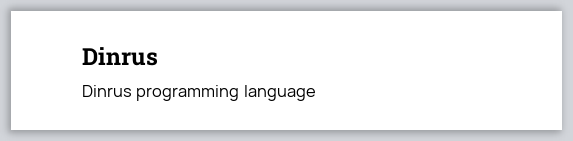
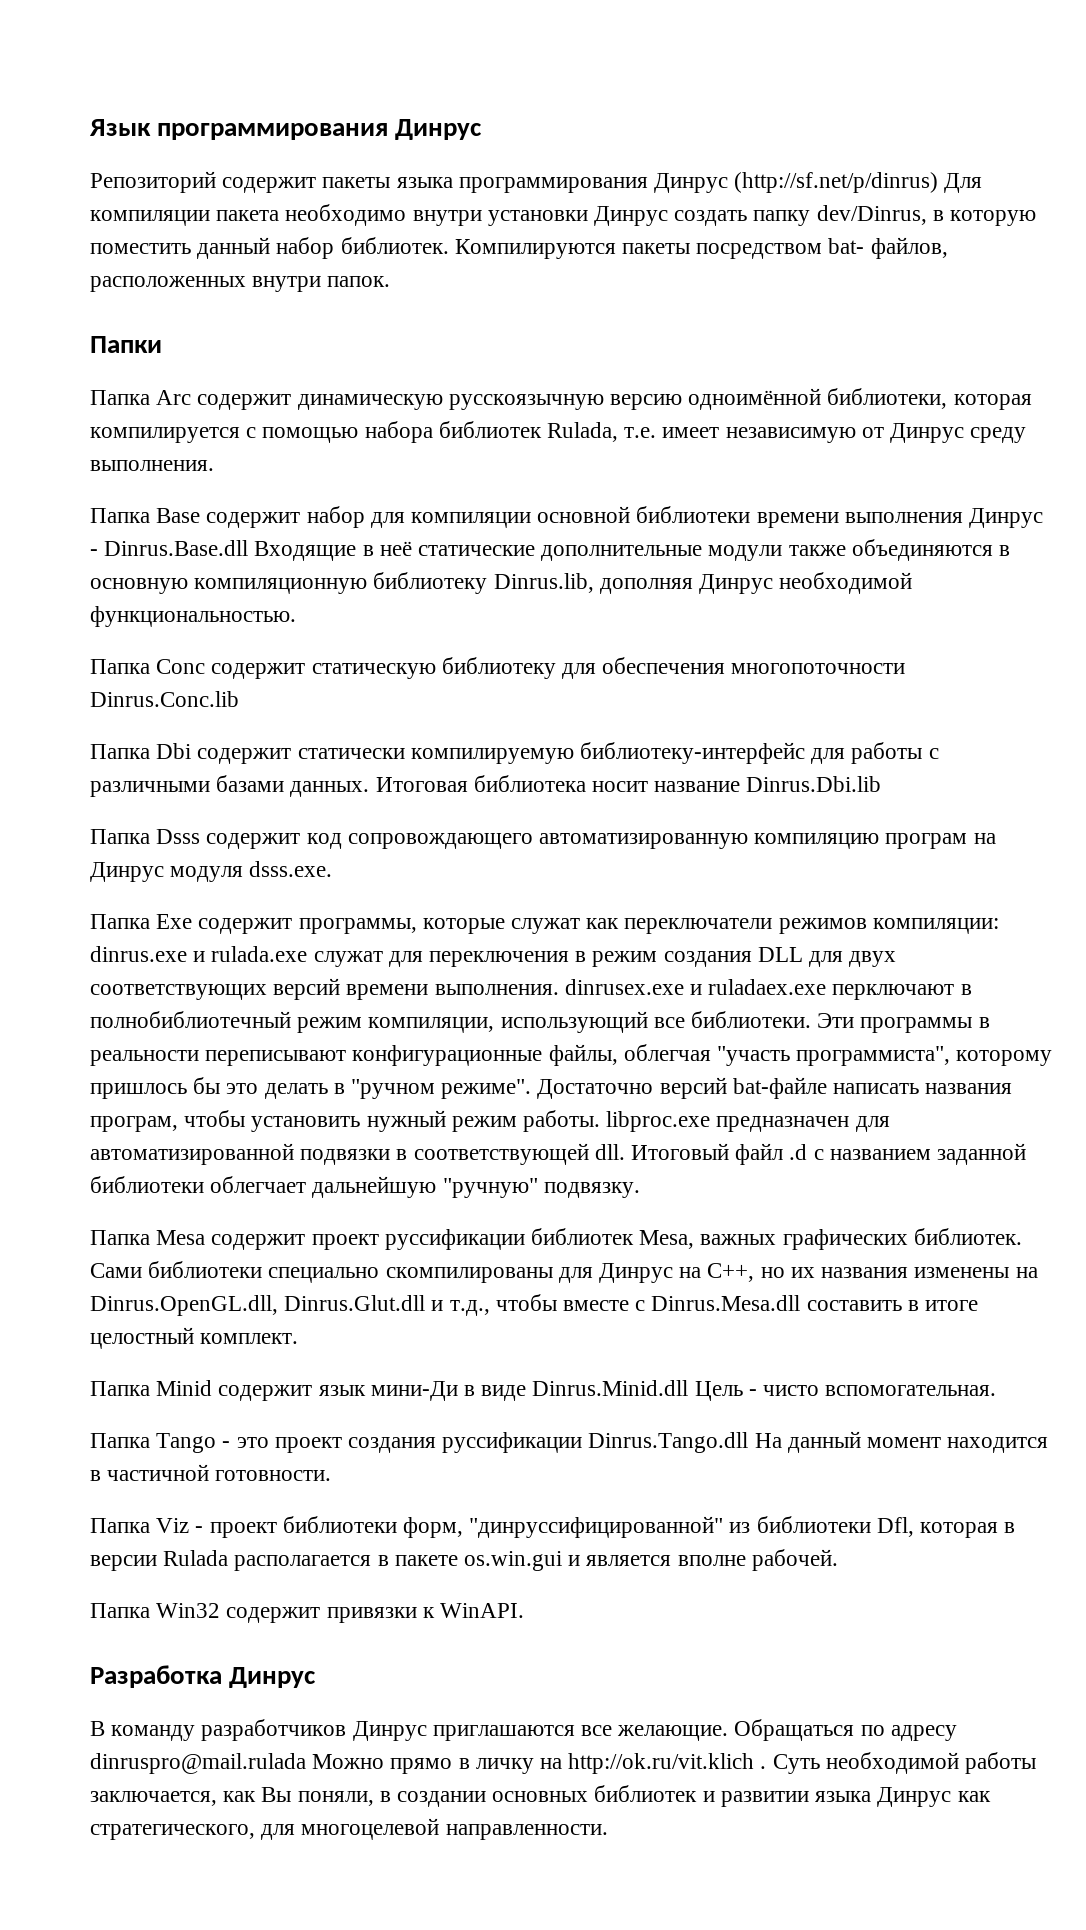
[82,47,158,66] [82,85,316,101] Dinrus // Dinrus programming language -> [89,119,483,140] [90,171,983,193] [90,204,1037,226] [90,237,948,259] [90,276,391,292] [90,336,162,353] [90,388,1032,410] [90,421,1027,443] [90,460,214,471] [90,506,1044,528] [90,539,1011,561] [90,572,913,594] [90,606,296,627] [90,657,906,679] [90,691,239,707] [90,742,939,764] [90,775,882,797] [90,829,996,849] [90,861,333,882] [90,914,999,934] [90,946,897,967] [90,978,972,1000] [90,1011,990,1033] [90,1044,1053,1066] [90,1077,1013,1099] [90,1110,890,1132] [90,1143,1027,1165] [90,1176,640,1198] [90,1228,1022,1250] [90,1261,1038,1283] [90,1294,979,1316] [90,1327,299,1349] [90,1380,997,1401] [90,1431,1049,1453] [90,1464,332,1481] [90,1516,1016,1538] [90,1549,838,1571] [90,1603,525,1623] [90,1665,317,1688] [90,1719,957,1741] [90,1752,1037,1774] [90,1785,991,1807] [90,1818,608,1840] Язык программирования Динрус // Репозиторий содержит пакеты языка программирования Динрус (http://sf.net/p/dinrus) Для компиляции пакета необходимо внутри установки Динрус создать папку dev/Dinrus, в которую поместить данный набор библиотек. Компилируются пакеты посредством bat- файлов, расположенных внутри папок. // Папки // Папка Arc содержит динамическую русскоязычную версию одноимённой библиотеки, которая компилируется с помощью набора библиотек Rulada, т.е. имеет независимую от Динрус среду выполнения. // Папка Base содержит набор для компиляции основной библиотеки времени выполнения Динрус - Dinrus.Base.dll Входящие в неё статические дополнительные модули также объединяются в основную компиляционную библиотеку Dinrus.lib, дополняя Динрус необходимой функциональностью. // Папка Conc содержит статическую библиотеку для обеспечения многопоточности Dinrus.Conc.lib // Папка Dbi содержит статически компилируемую библиотеку-интерфейс для работы с различными базами данных. Итоговая библиотека носит название Dinrus.Dbi.lib // Папка Dsss содержит код сопровождающего автоматизированную компиляцию програм на Динрус модуля dsss.exe. // Папка Exe содержит программы, которые служат как переключатели режимов компиляции: dinrus.exe и rulada.exe служат для переключения в режим создания DLL для двух соответствующих версий времени выполнения. dinrusex.exe и ruladaex.exe перключают в полнобиблиотечный режим компиляции, использующий все библиотеки. Эти программы в реальности переписывают конфигурационные файлы, облегчая "участь программиста", которому пришлось бы это делать в "ручном режиме". Достаточно версий bat-файле написать названия програм, чтобы установить нужный режим работы. libproc.exe предназначен для автоматизированной подвязки в соответствующей dll. Итоговый файл .d с названием заданной библиотеки облегчает дальнейшую "ручную" подвязку. // Папка Mesa содержит проект руссификации библиотек Mesa, важных графических библиотек. Сами библиотеки специально скомпилированы для Динрус на C++, но их названия изменены на Dinrus.OpenGL.dll, Dinrus.Glut.dll и т.д., чтобы вместе с Dinrus.Mesa.dll составить в итоге целостный комплект. // Папка Minid содержит язык мини-Ди в виде Dinrus.Minid.dll Цель - чисто вспомогательная. // Папка Tango - это проект создания руссификации Dinrus.Tango.dll На данный момент находится в частичной готовности. // Папка Viz - проект библиотеки форм, "динруссифицированной" из библиотеки Dfl, которая в версии Rulada располагается в пакете os.win.gui и является вполне рабочей. // Папка Win32 содержит привязки к WinAPI. // Разработка Динрус // В команду разработчиков Динрус приглашаются все желающие. Обращаться по адресу dinruspro@mail.rulada Можно прямо в личку на http://ok.ru/vit.klich . Суть необходимой работы заключается, как Вы поняли, в создании основных библиотек и развитии языка Динрус как стратегического, для многоцелевой направленности.

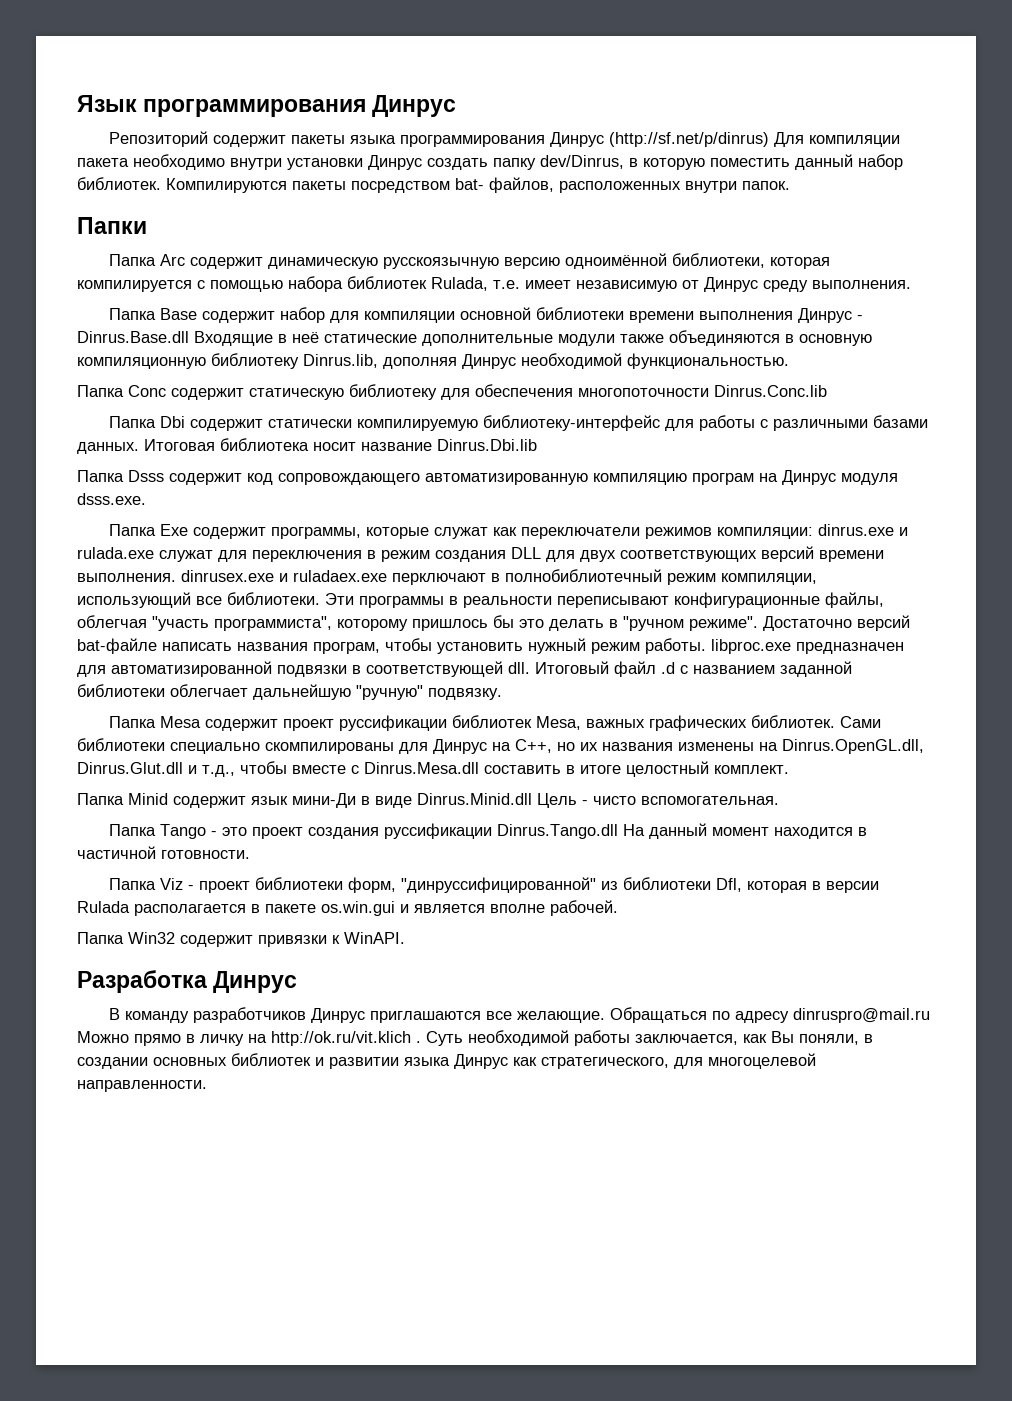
[90,1753,306,1774] dinruspro@mail.rulada -> [792,1008,930,1023] dinruspro@mail.ru

